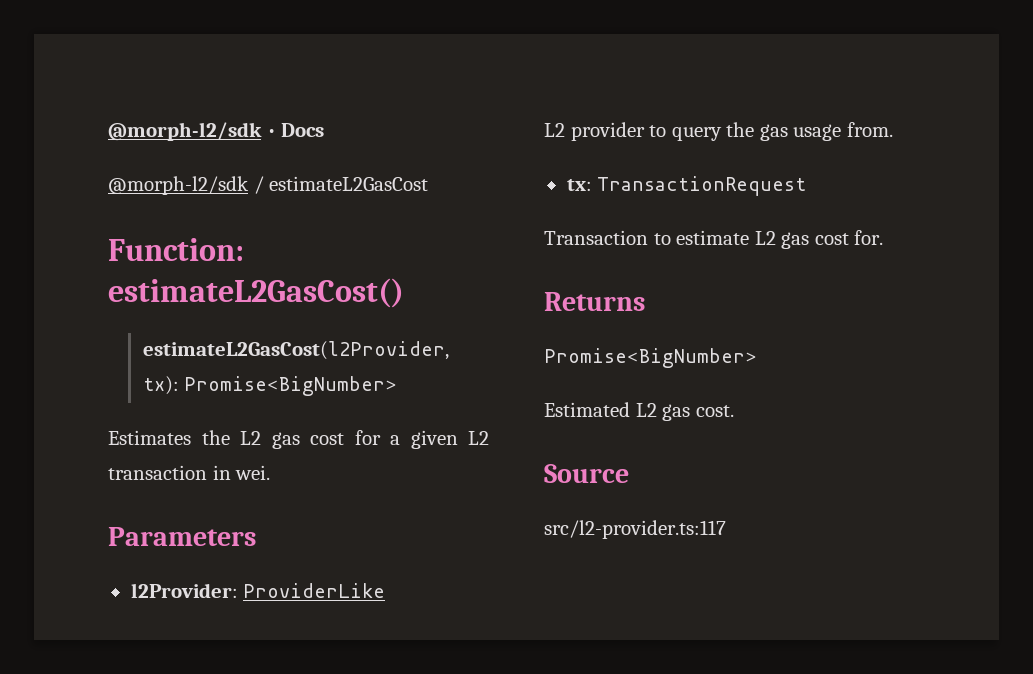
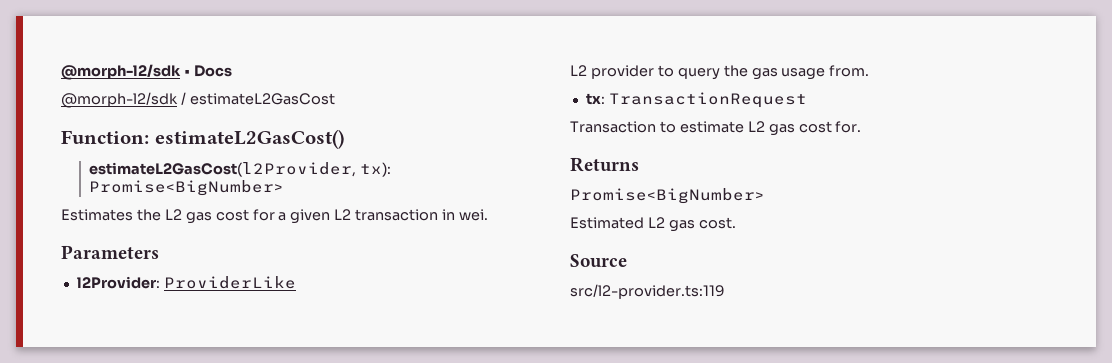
[544,520,726,539] src/l2-provider.ts:117 -> [570,284,725,299] src/l2-provider.ts:119

